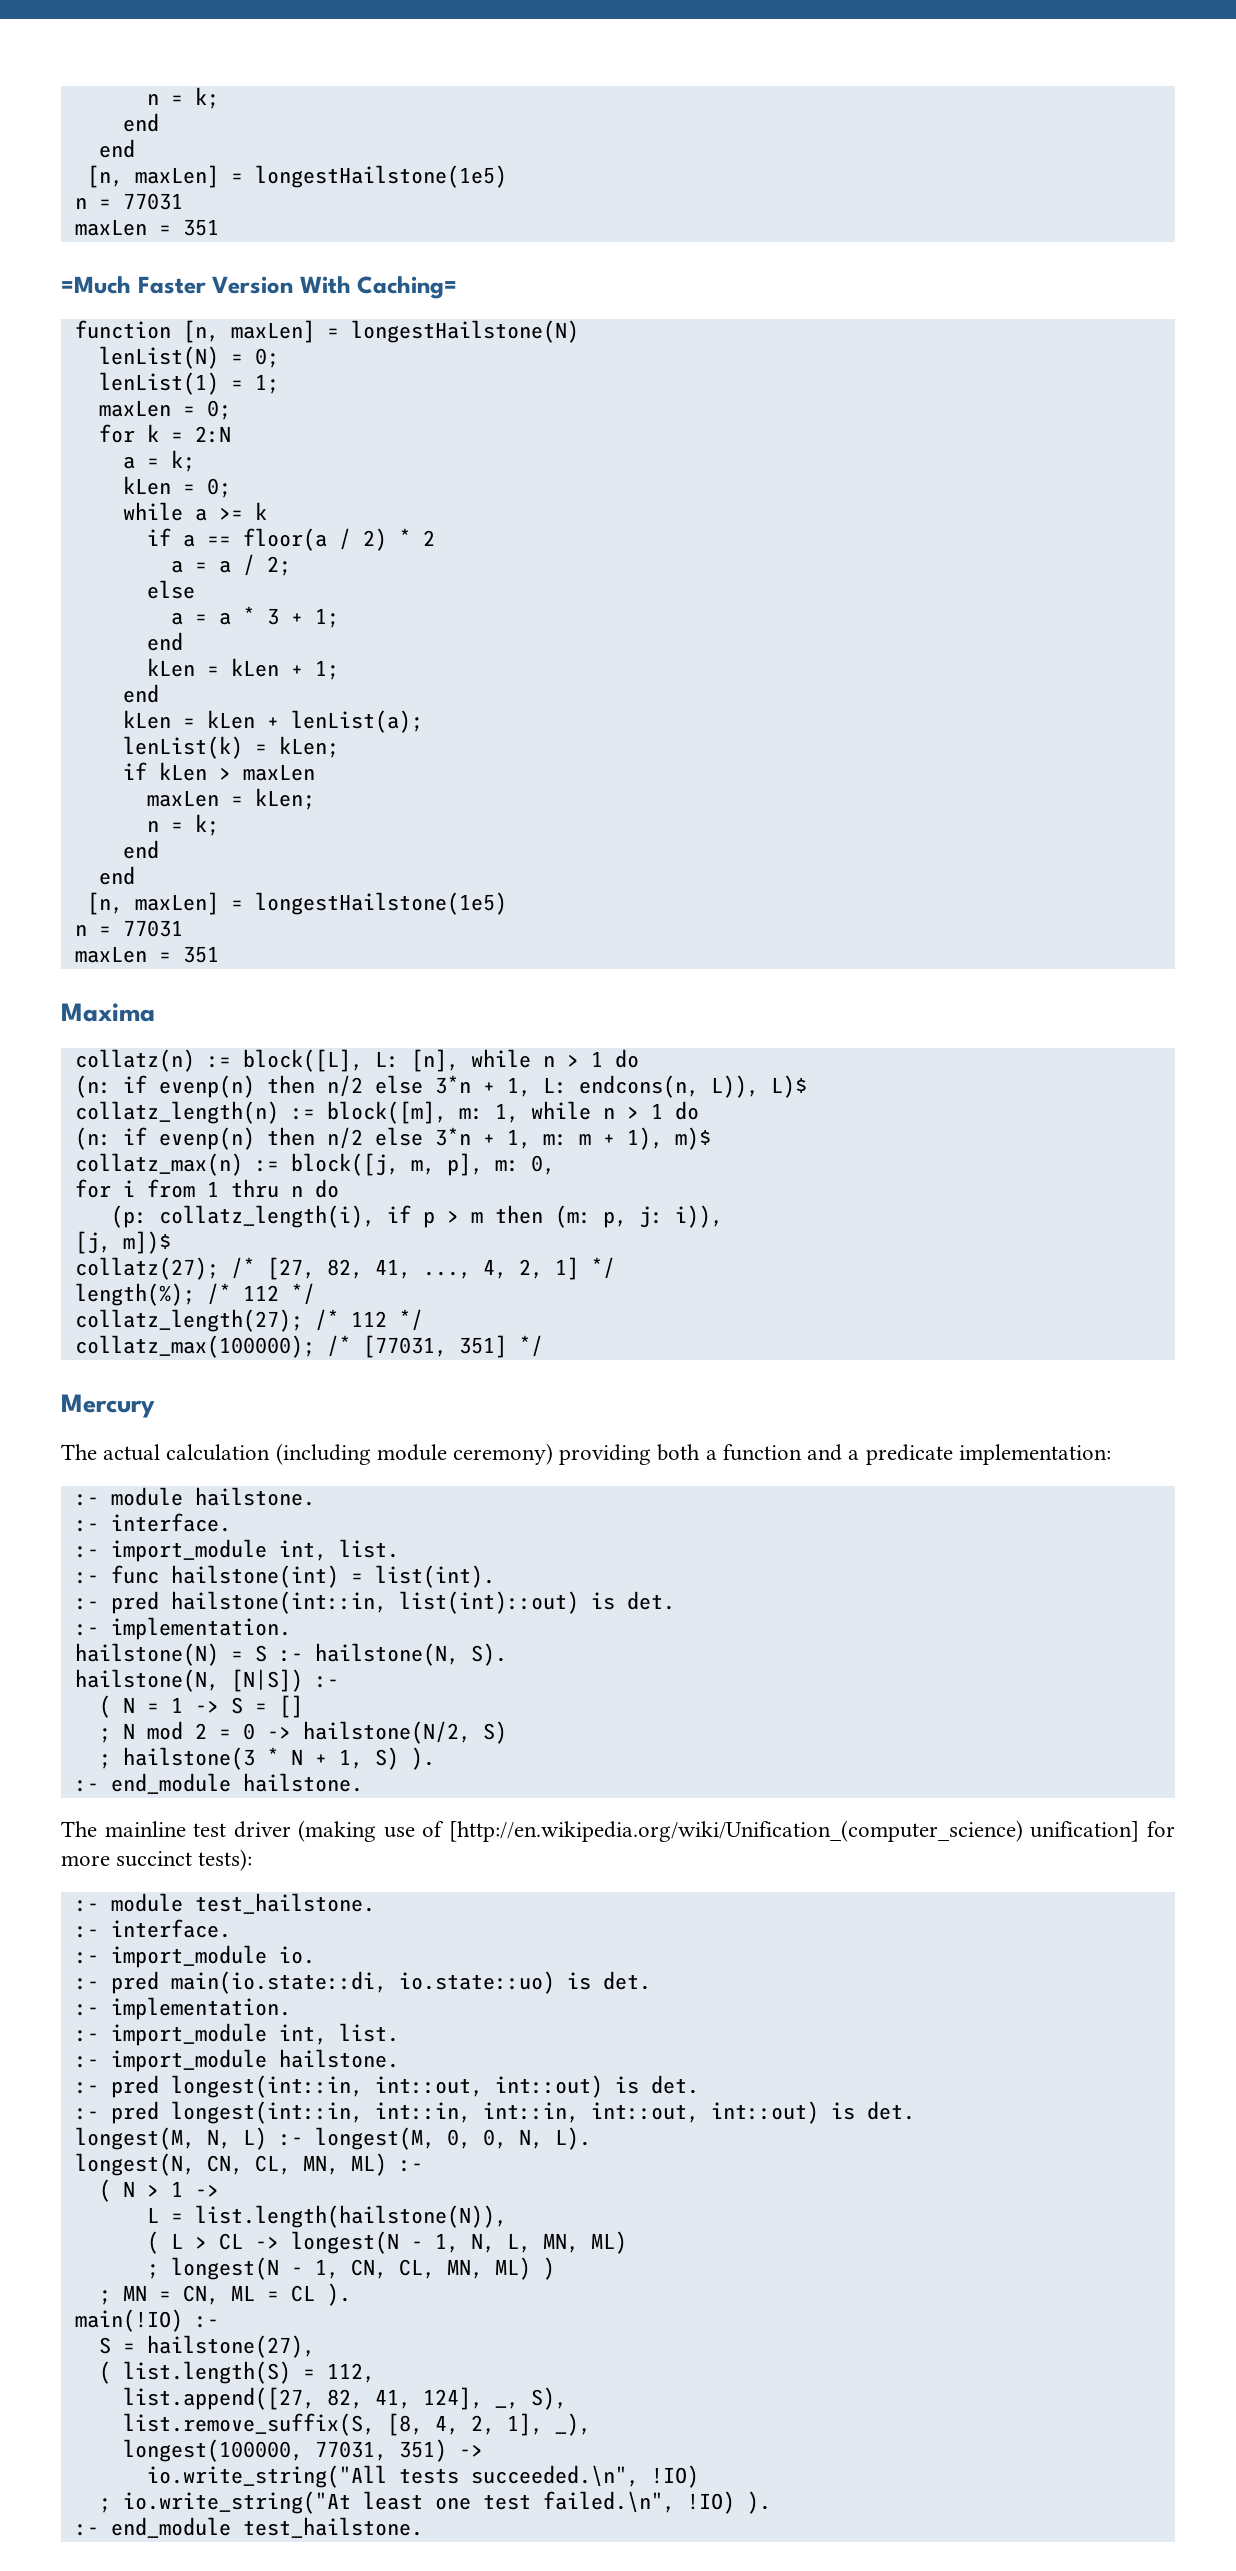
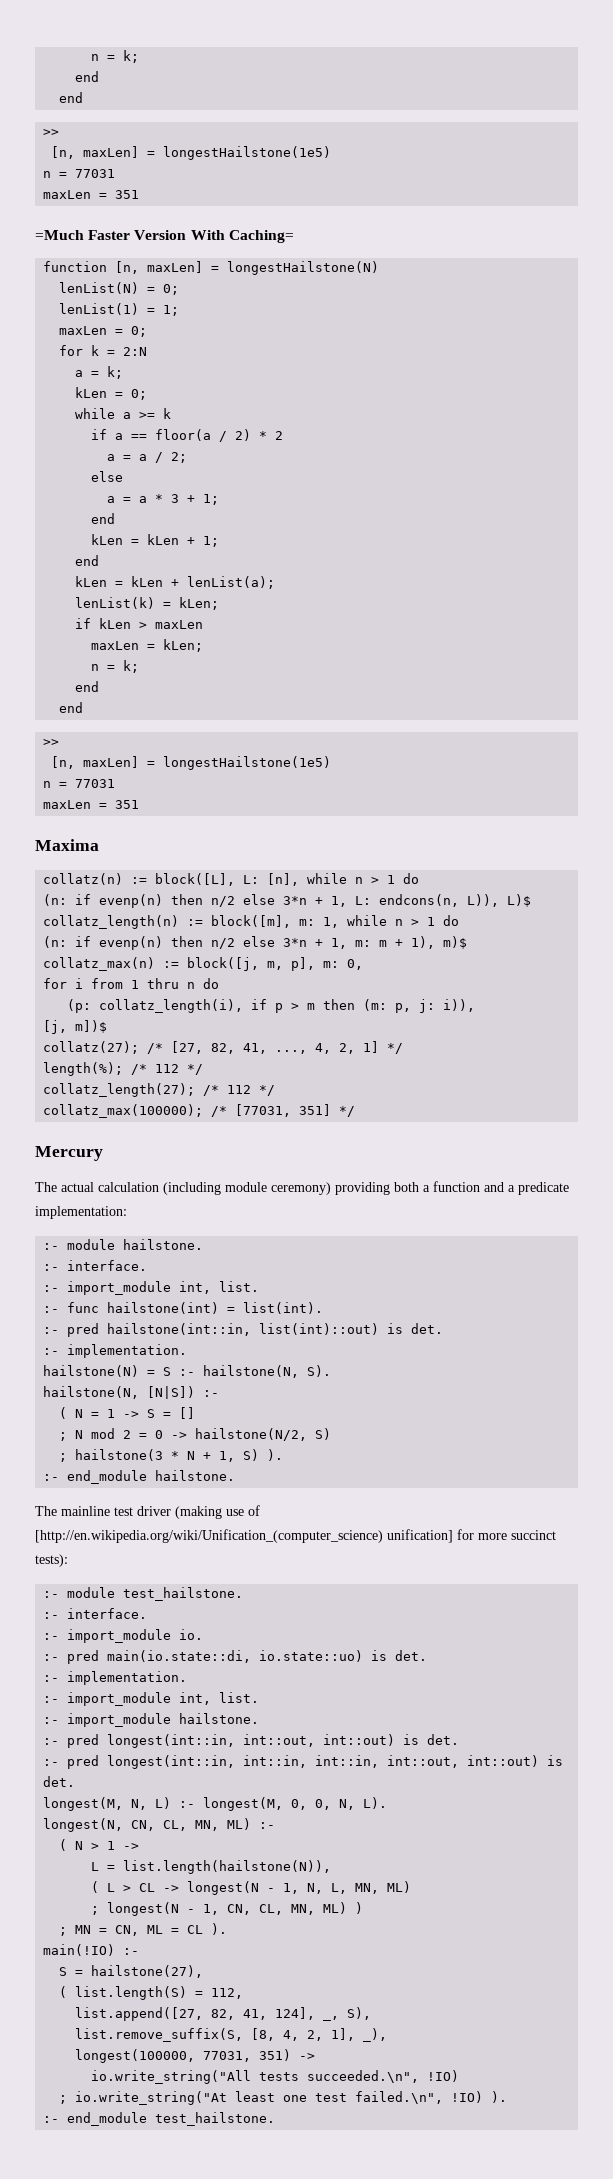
[146,87,219,109] [122,113,159,132] [98,139,135,158] n = k; // end // end -> [91,50,140,63] [75,71,100,82] [59,92,84,103] [43,129,60,136] n = k; // end // end // >>
(135, 875) none -> [43,739,60,746] // >>

